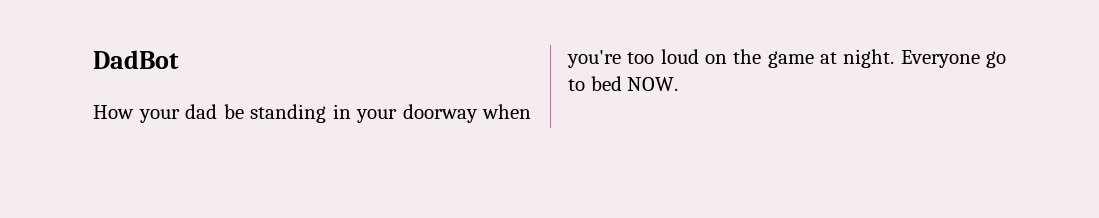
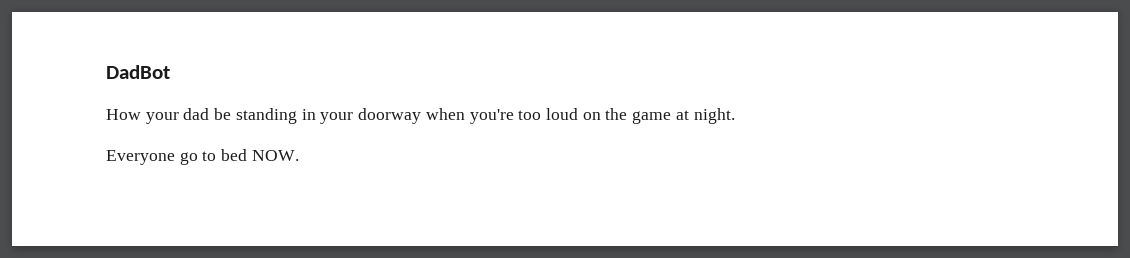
(895, 58) none -> (735, 116) //

